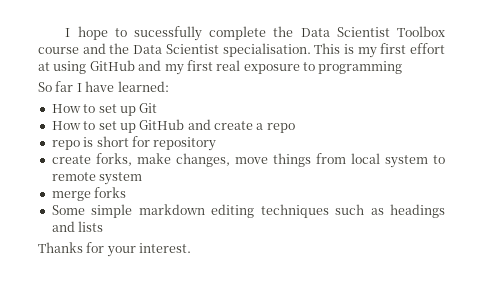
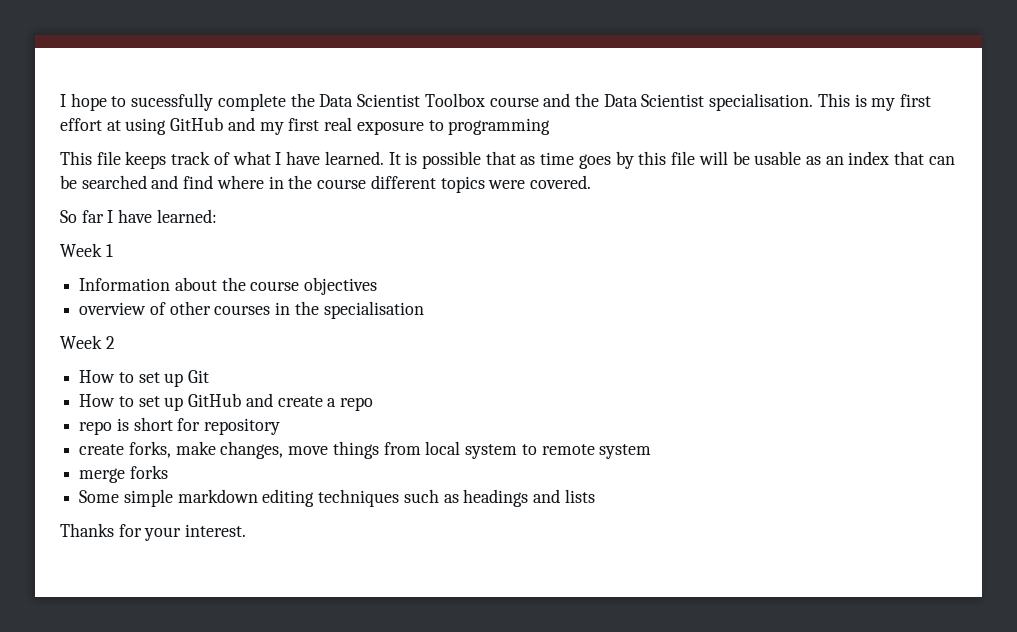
(403, 67) none -> [60,151,955,169] [60,175,591,193] // This file keeps track of what I have learned. It is possible that as time goes by this file will be usable as an index that can be searched and find where in the course different topics were covered.
(169, 86) none -> [60,243,113,257] [79,277,378,295] [79,301,424,319] [60,335,115,349] // Week 1 // Information about the course objectives // overview of other courses in the specialisation // Week 2

